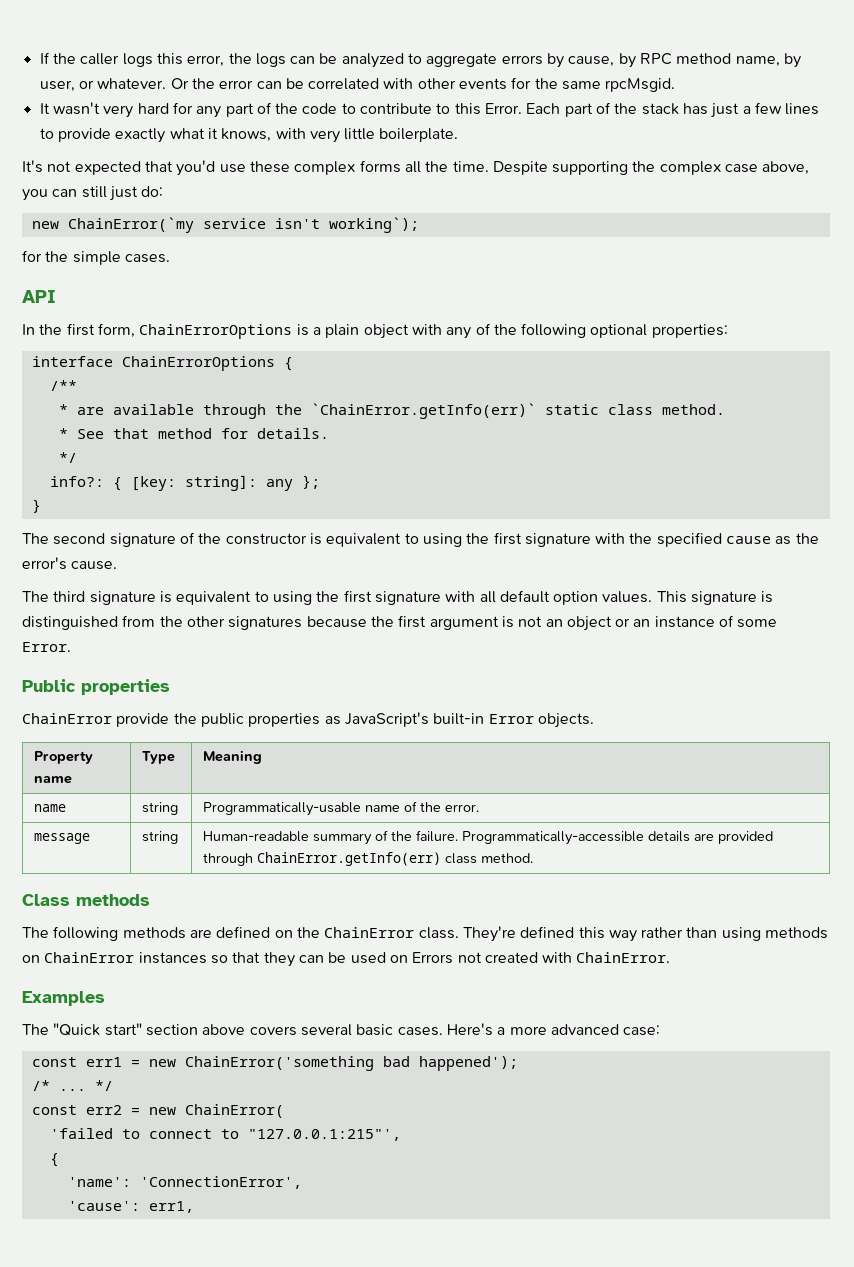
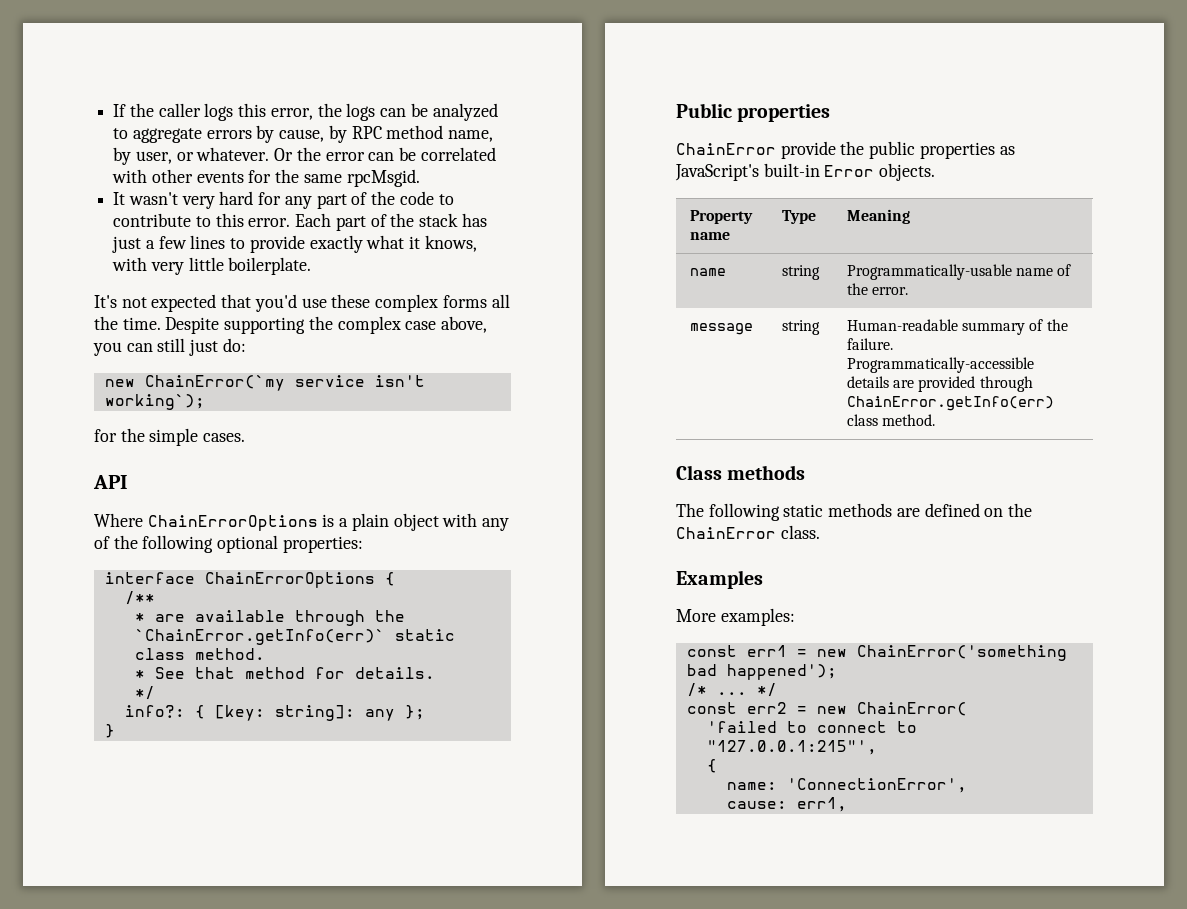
[485,103,523,114] Error. -> [248,218,291,227] error.
[22,323,135,338] In the first form, -> [94,513,143,527] Where
[22,532,819,547] [22,557,118,570] [22,590,774,605] [22,615,778,631] [22,642,71,652] // The second signature of the constructor is equivalent to using the first signature with the specified cause as the error's cause. // The third signature is equivalent to using the first signature with all default option values. This signature is distinguished from the other signatures because the first argument is not an object or an instance of some Error. -> (115, 731) none
(119, 933) none -> [783,504,824,517] static
[462,926,829,942] [22,952,671,967] [22,991,105,1006] [22,1023,661,1036] They're defined this way rather than using methods on ChainError instances so that they can be used on Errors not created with ChainError. // Examples // The "Quick start" section above covers several basic cases. Here's a more advanced case: -> [676,570,763,589] [676,608,795,626] // Examples // More examples:
[67,1177,131,1187] 'name': -> [726,782,777,790] name:
[67,1201,140,1211] 'cause': -> [726,801,787,809] cause:

